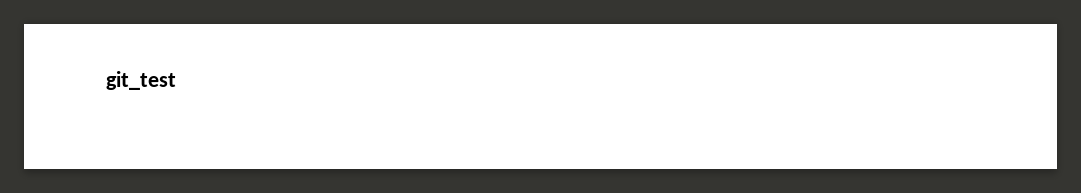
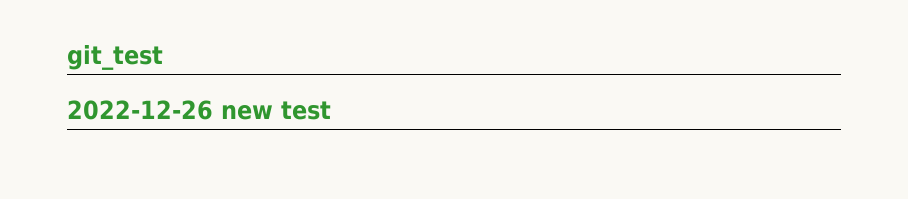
(176, 80) none -> [67,100,331,120] // 2022-12-26 new test

